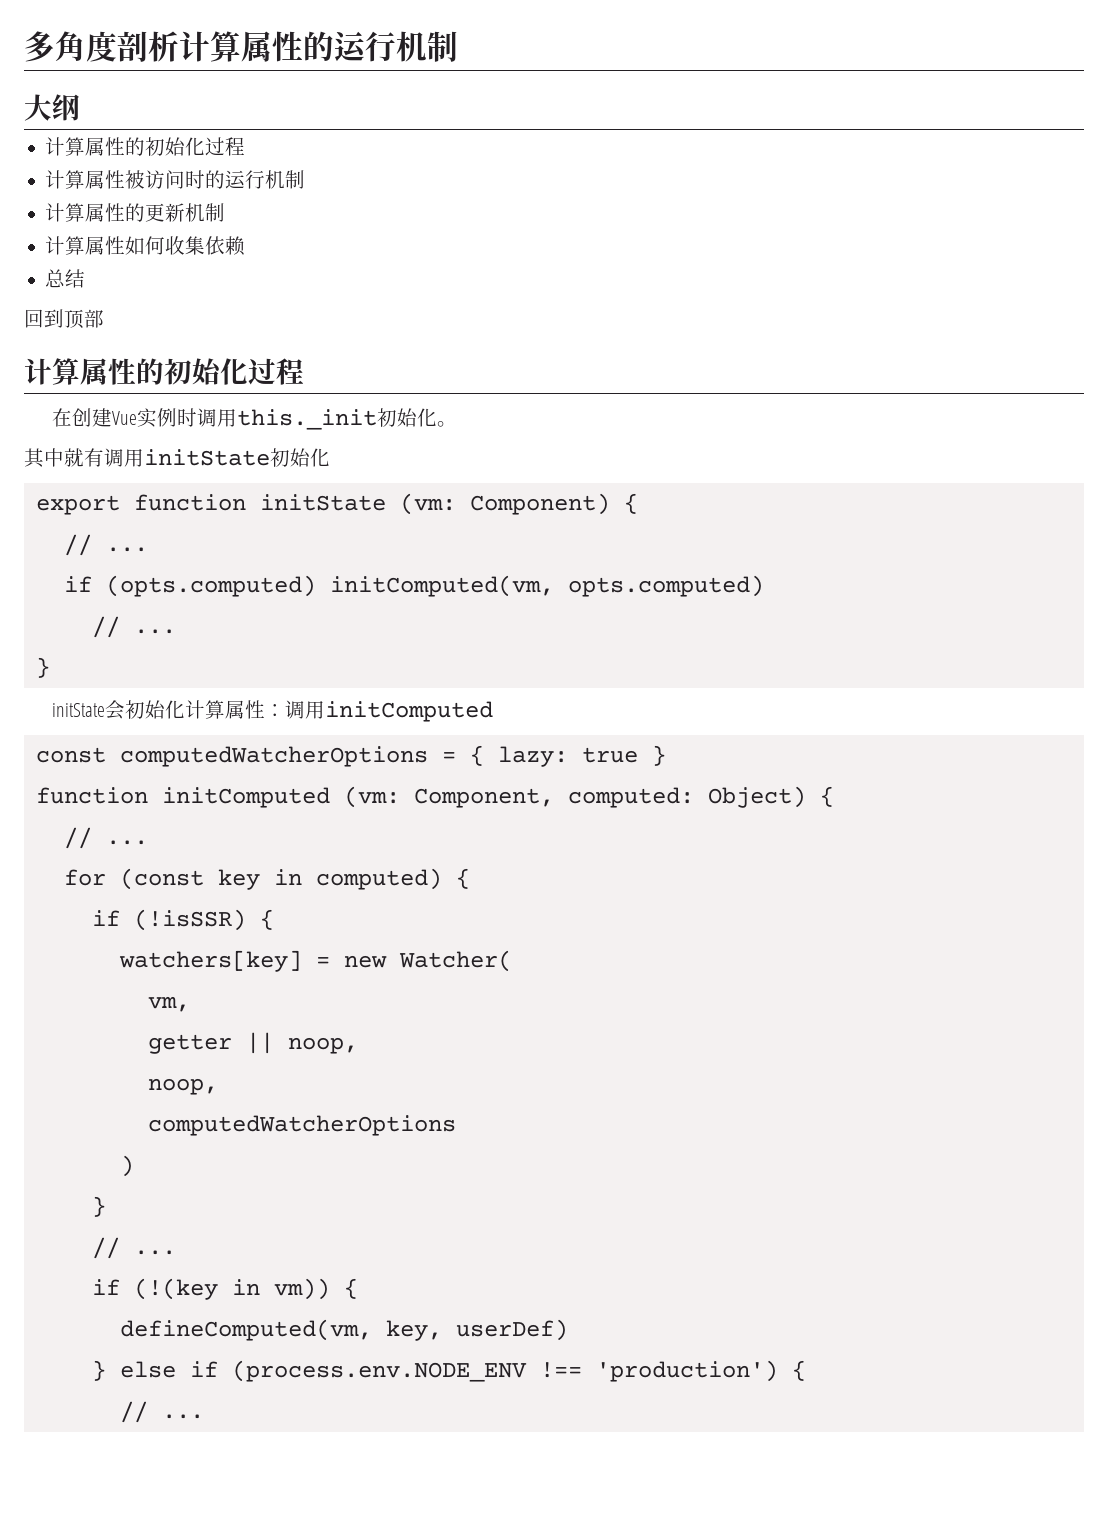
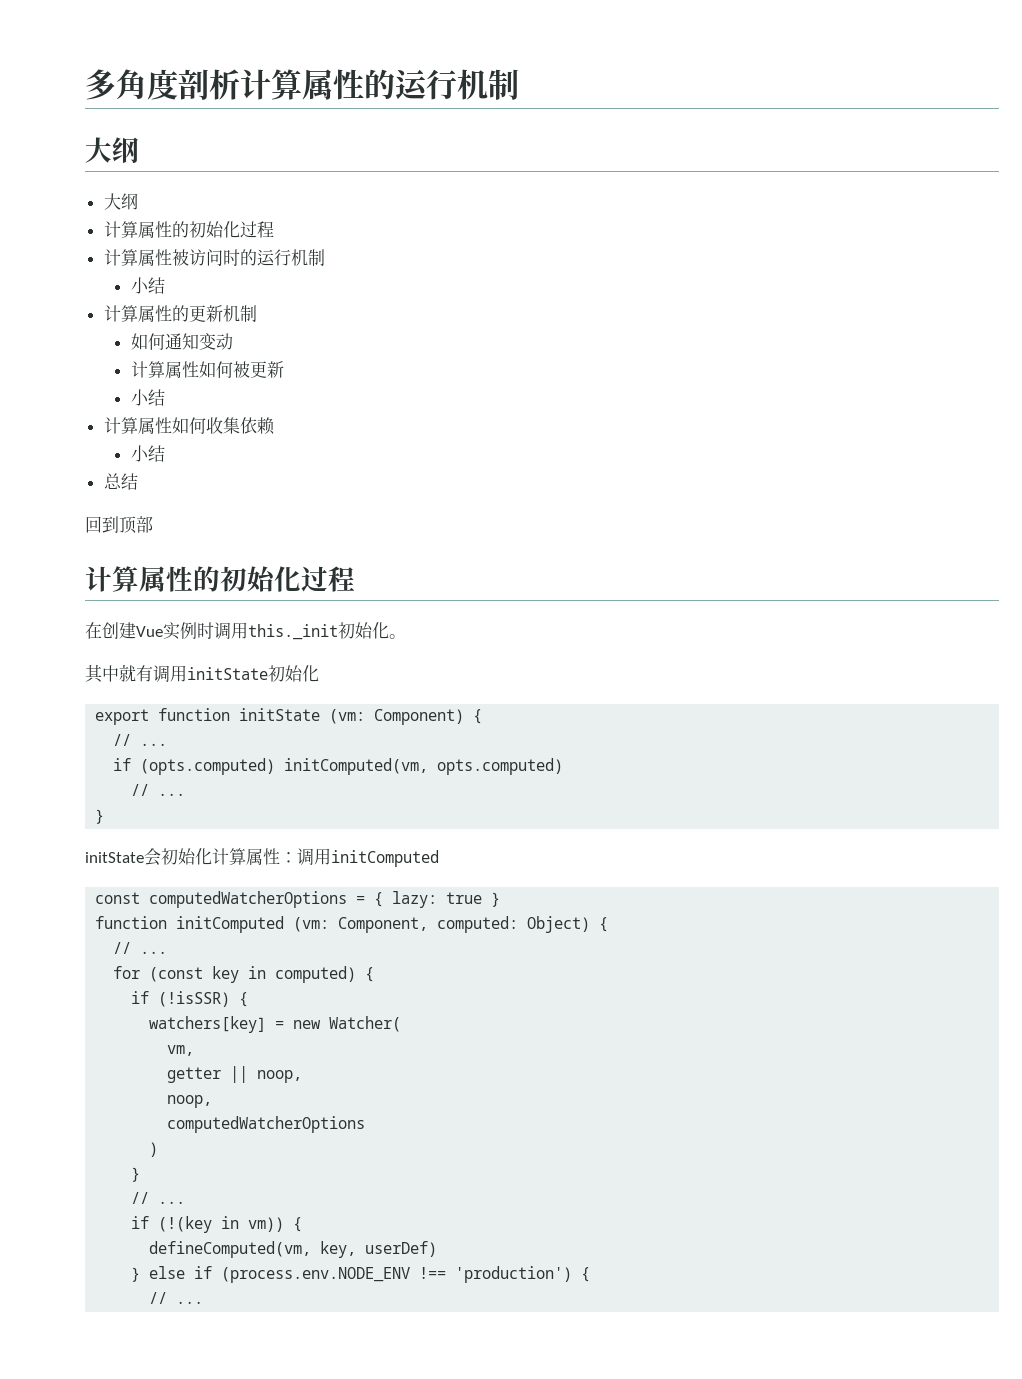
(80, 107) none -> [103,193,138,210] // 大纲
(306, 179) none -> [130,277,165,294] // 小结
(226, 212) none -> [130,333,233,350] [130,361,284,378] [130,389,165,406] // 如何通知变动 // 计算属性如何被更新 // 小结
(246, 246) none -> [130,445,165,462] // 小结

